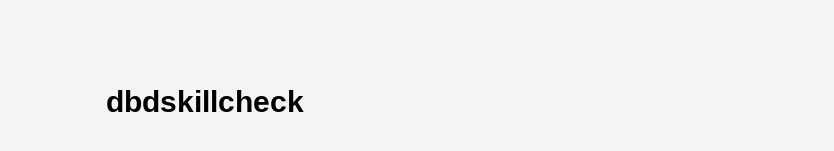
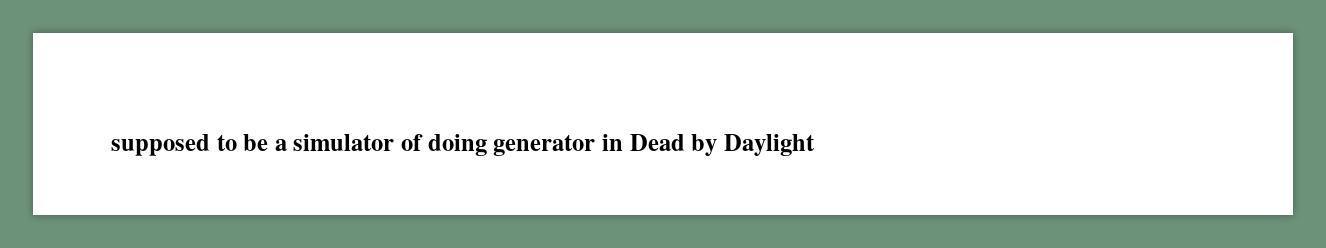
[106,90,304,112] dbdskillcheck -> [111,134,815,156] supposed to be a simulator of doing generator in Dead by Daylight

